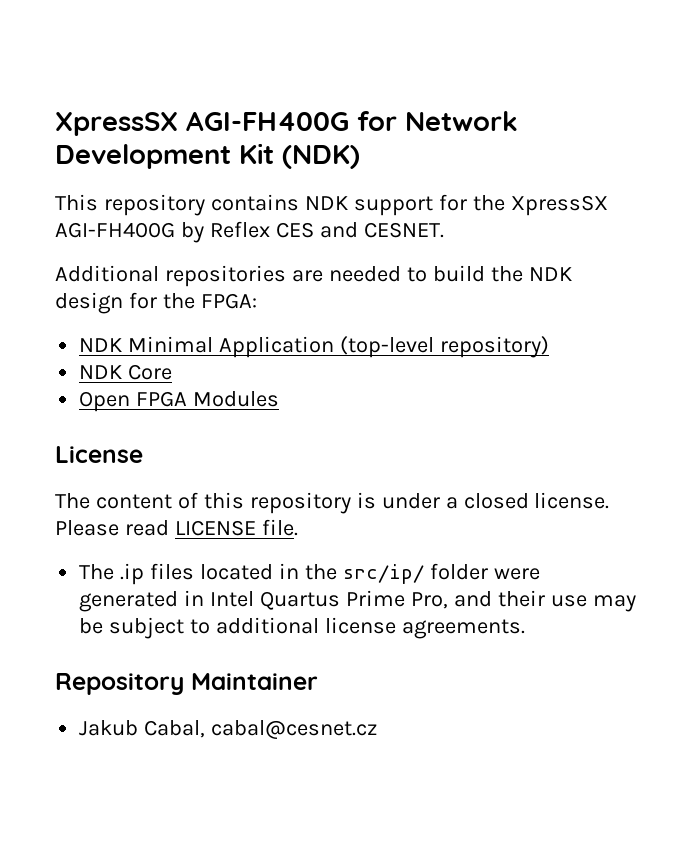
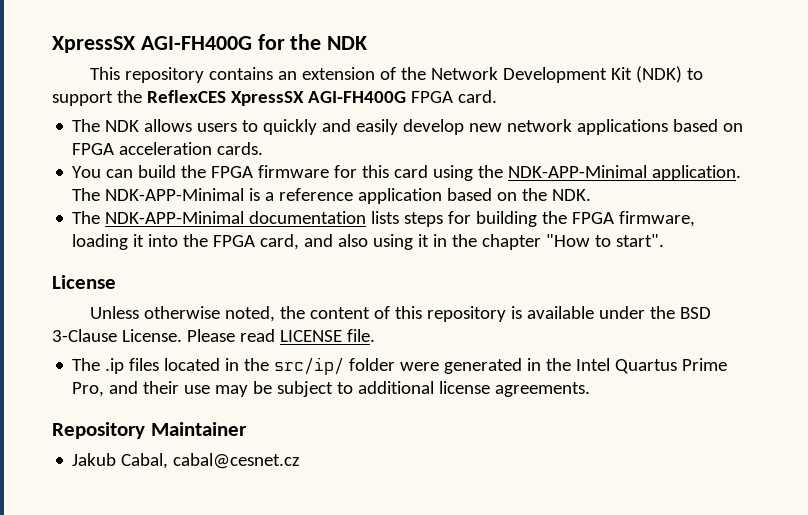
[405,111,518,131] [55,143,360,169] [55,194,608,216] [55,221,444,243] [55,265,572,287] [55,292,257,314] [79,336,549,358] [79,364,173,380] [79,391,280,412] [55,446,143,463] [55,493,90,509] Network Development Kit (NDK) // This repository contains NDK support for the XpressSX AGI-FH400G by Reflex CES and CESNET. // Additional repositories are needed to build the NDK design for the FPGA: // NDK Minimal Application (top-level repository) // NDK Core // Open FPGA Modules // License // The -> [290,34,368,50] [89,66,703,83] [52,90,497,106] [72,119,744,135] [72,142,264,155] [72,165,742,181] [72,188,592,204] [72,211,696,227] [72,234,665,250] [52,275,116,289] [89,306,305,322] the NDK // This repository contains an extension of the Network Development Kit (NDK) to support the ReflexCES XpressSX AGI-FH400G FPGA card. // The NDK allows users to quickly and easily develop new network applications based on FPGA acceleration cards. // You can build the FPGA firmware for this card using the NDK-APP-Minimal application. The NDK-APP-Minimal is a reference application based on the NDK. // The NDK-APP-Minimal documentation lists steps for building the FPGA firmware, loading it into the FPGA card, and also using it in the chapter "How to start". // License // Unless otherwise noted, the
[381,492,610,509] under a closed license. -> [526,306,711,319] [52,329,182,342] available under the BSD 3-Clause License.
(205, 598) none -> [546,358,572,371] the

